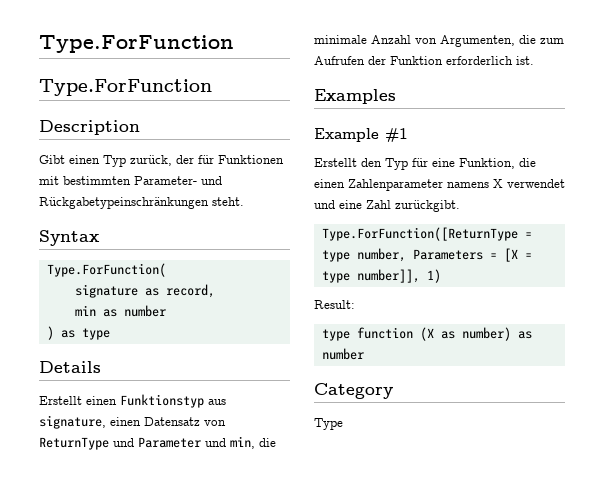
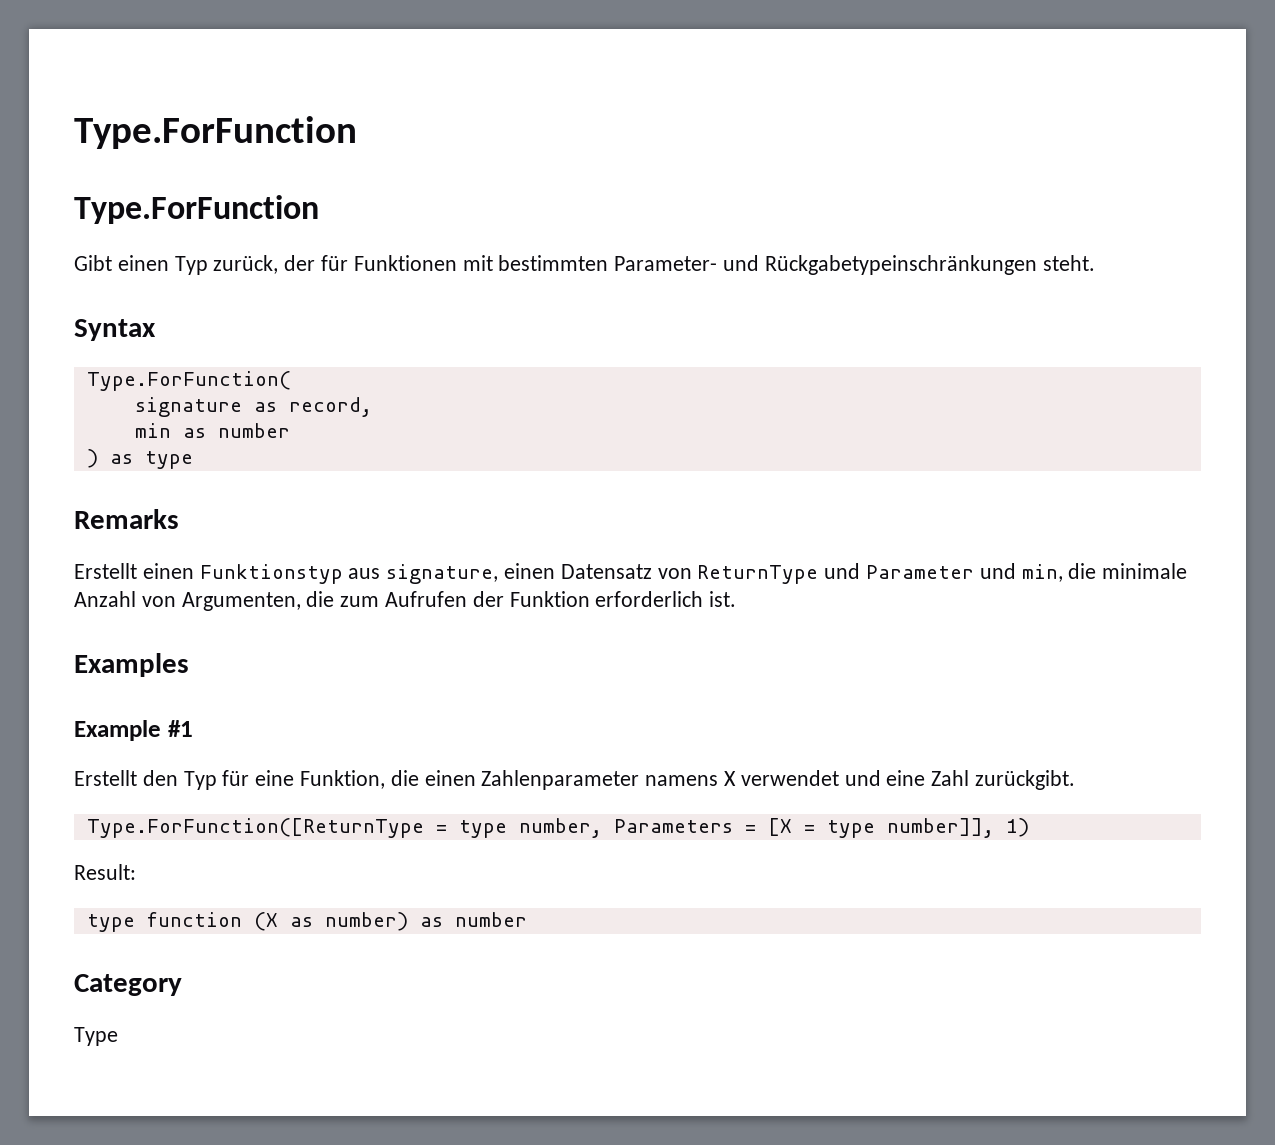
[39,120,140,135] // Description -> (319, 209) none
[39,361,101,373] Details -> [74,509,179,529] Remarks

